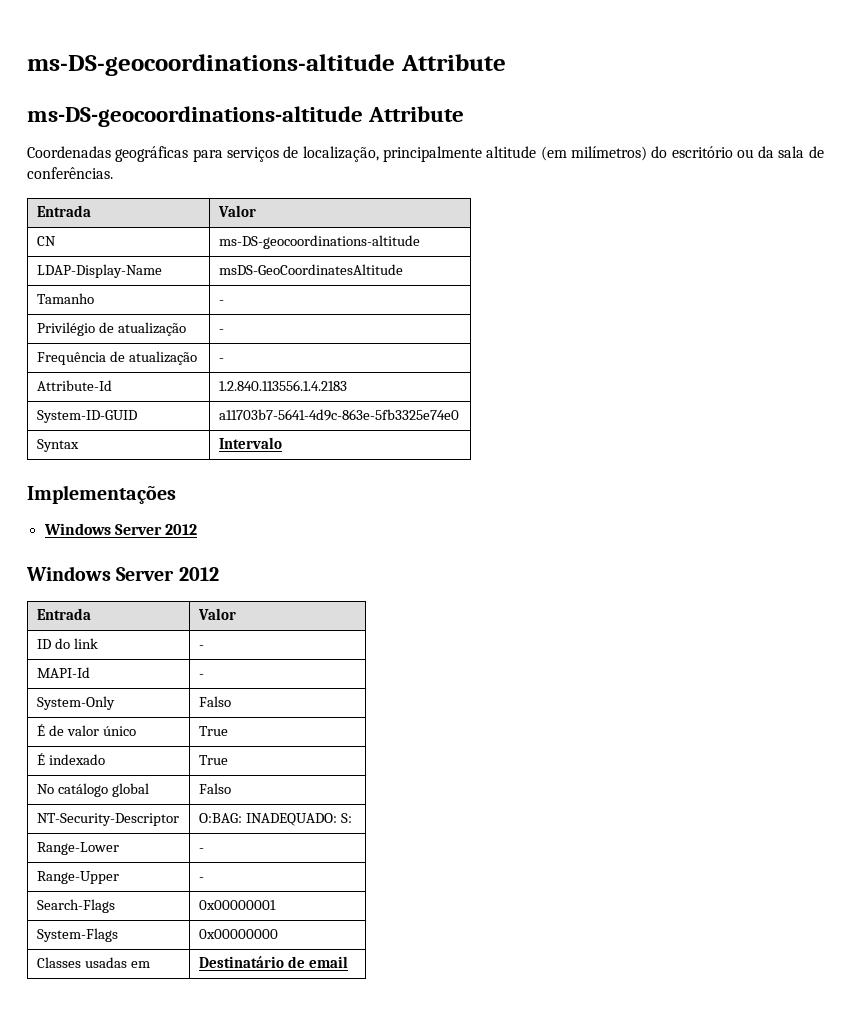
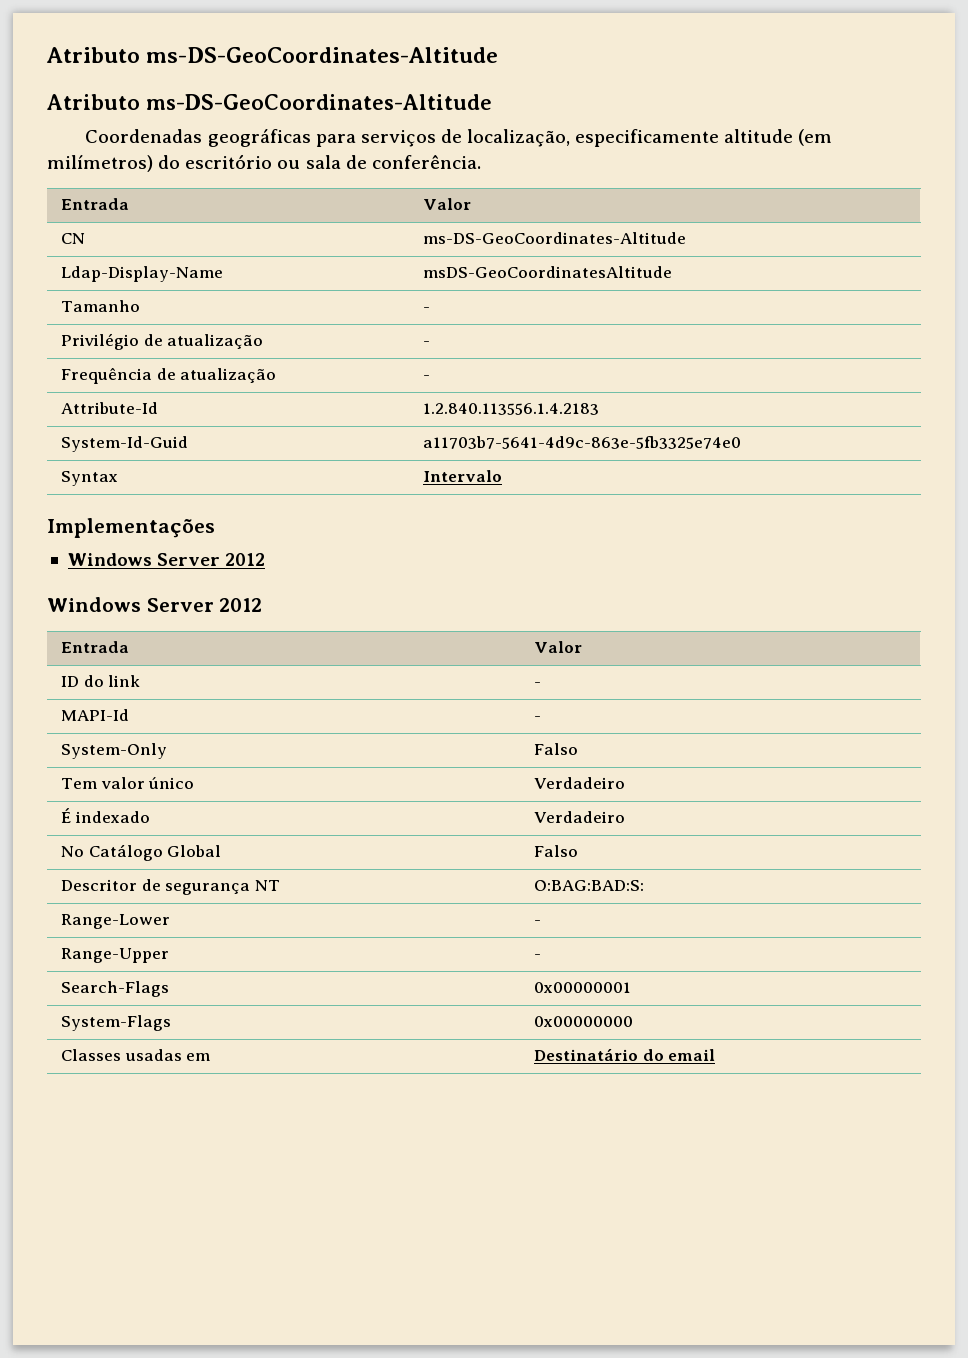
[27,54,506,76] [27,106,465,127] ms-DS-geocoordinations-altitude Attribute // ms-DS-geocoordinations-altitude Attribute -> [46,47,499,63] [47,94,492,110] Atributo ms-DS-GeoCoordinates-Altitude // Atributo ms-DS-GeoCoordinates-Altitude
[382,146,482,162] principalmente -> [575,129,720,147] especificamente
[758,146,775,158] da -> (301, 164) none
[27,167,113,179] conferências. -> [371,155,481,169] conferência.
[218,235,420,249] [36,264,162,278] ms-DS-geocoordinations-altitude // LDAP-Display-Name -> [423,232,687,244] [61,266,224,282] ms-DS-GeoCoordinates-Altitude // Ldap-Display-Name
[36,410,137,423] System-ID-GUID -> [61,436,189,452] System-Id-Guid
[36,724,64,736] É de -> [61,778,98,789] Tem
[198,726,228,736] True -> [534,777,626,789] Verdadeiro
[198,755,228,765] True -> [534,811,626,823] Verdadeiro
[57,783,149,797] [198,783,231,794] [36,813,179,826] [198,813,352,826] catálogo global | Falso // NT-Security-Descriptor | O:BAG: INADEQUADO: S: -> [88,844,222,861] [534,845,579,857] [61,879,280,895] [534,880,645,891] Catálogo Global | Falso // Descritor de segurança NT | O:BAG:BAD:S:
[287,956,305,968] de -> [642,1049,664,1061] do

